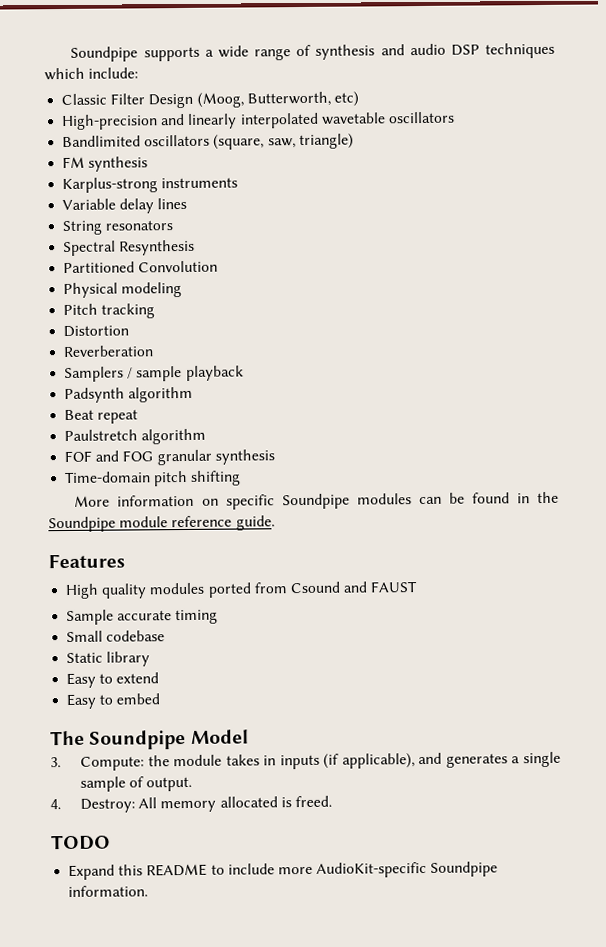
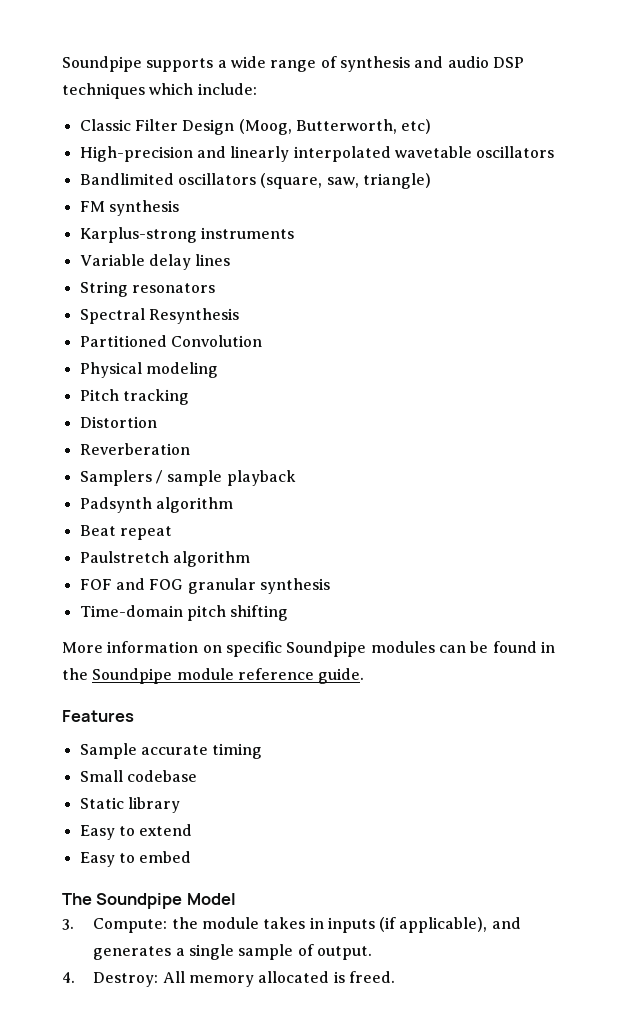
[65,581,418,599] // High quality modules ported from Csound and FAUST -> (134, 716) none
[51,834,111,851] [68,861,499,880] [68,885,149,897] // TODO // Expand this README to include more AudioKit-specific Soundpipe information. -> (395, 977) none

